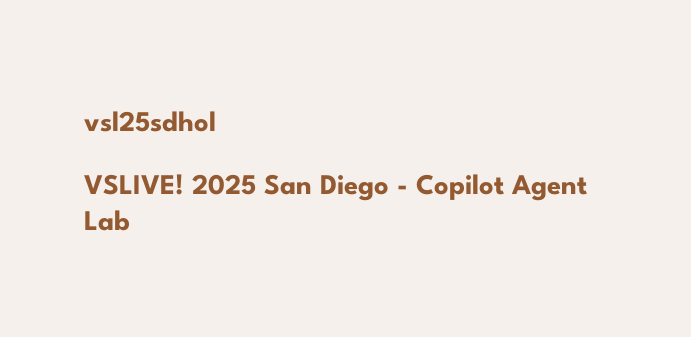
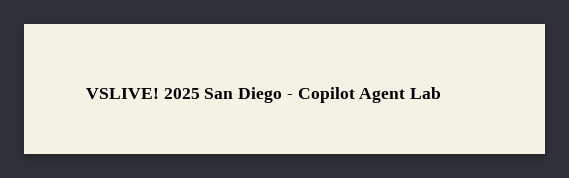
[84,111,216,132] vsl25sdhol // -> (86, 93) none

